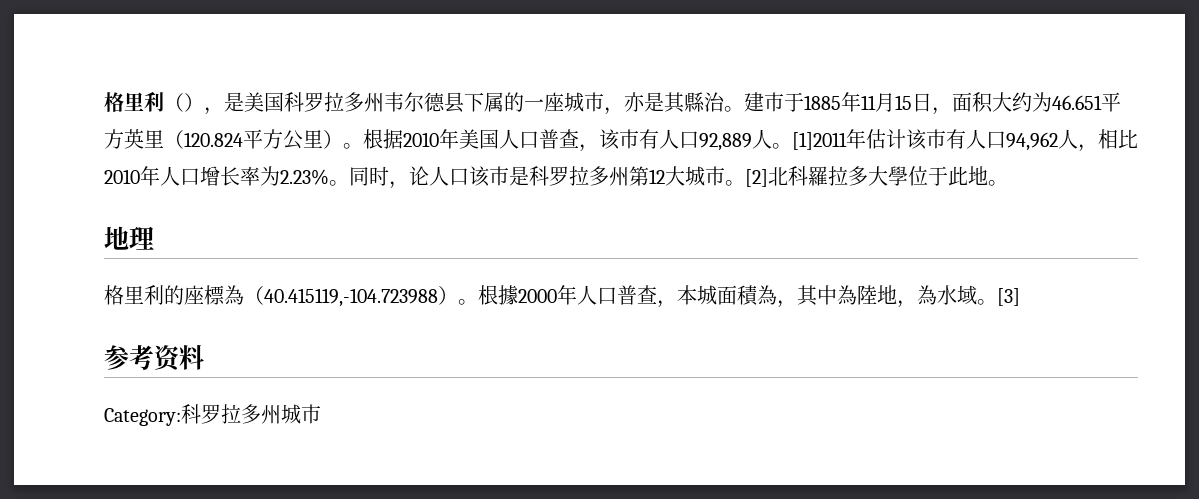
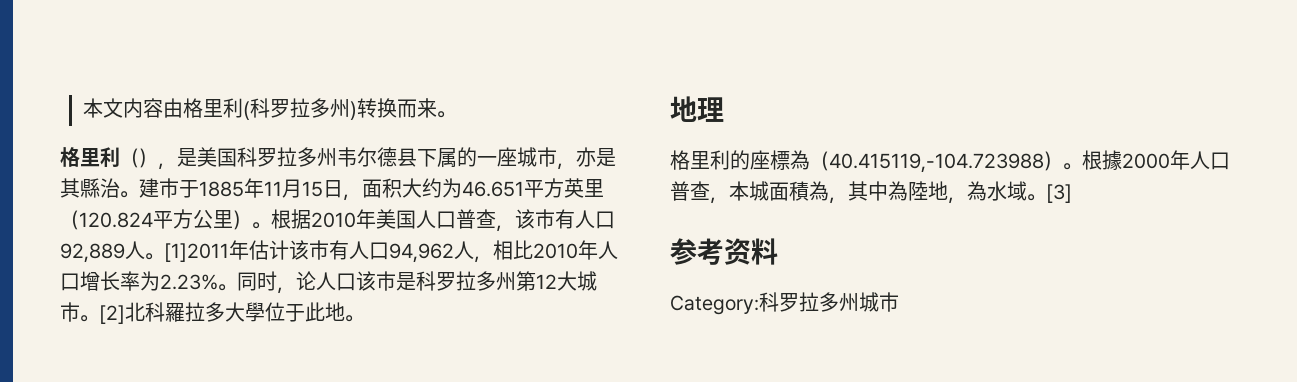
(104, 102) none -> [82,98,456,120] 本文内容由格里利(科罗拉多州)转换而来。 //

